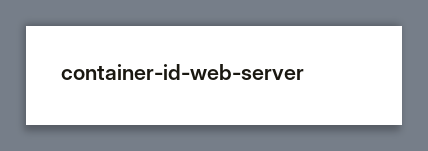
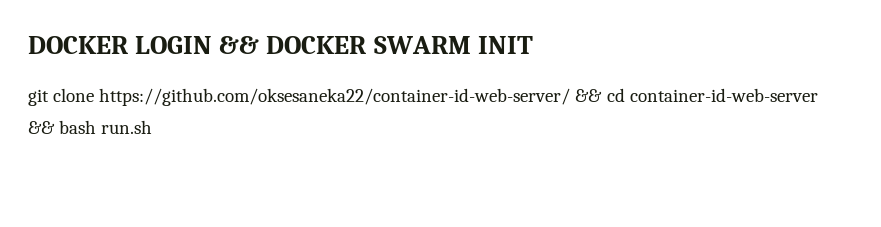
[61,64,304,80] container-id-web-server -> [28,36,533,54] [28,88,818,106] [28,120,153,134] DOCKER LOGIN && DOCKER SWARM INIT // git clone https://github.com/oksesaneka22/container-id-web-server/ && cd container-id-web-server && bash run.sh

